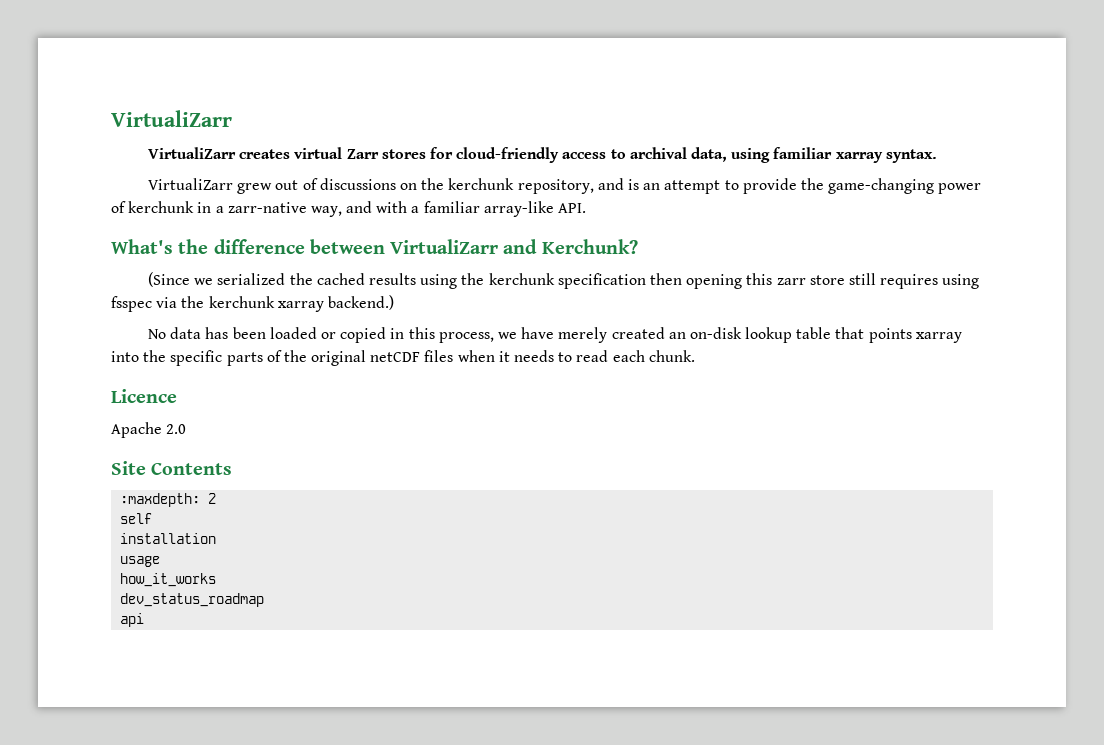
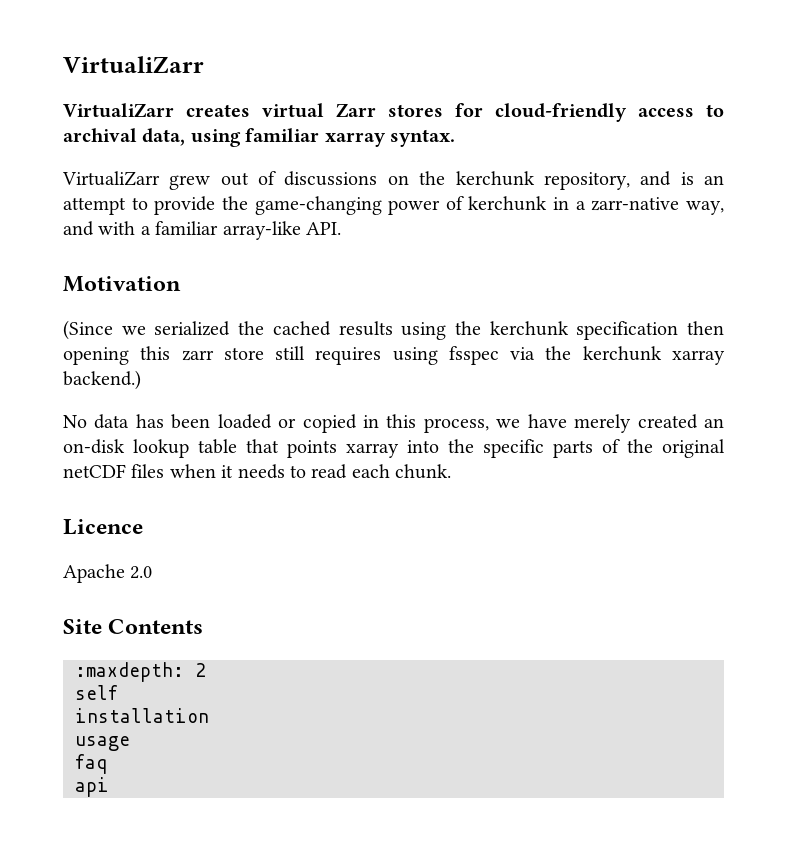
[111,239,638,254] What's the difference between VirtualiZarr and Kerchunk? -> [63,276,181,292] Motivation
[120,573,217,587] [120,593,265,607] how_it_works // dev_status_roadmap -> [75,754,107,774] faq

